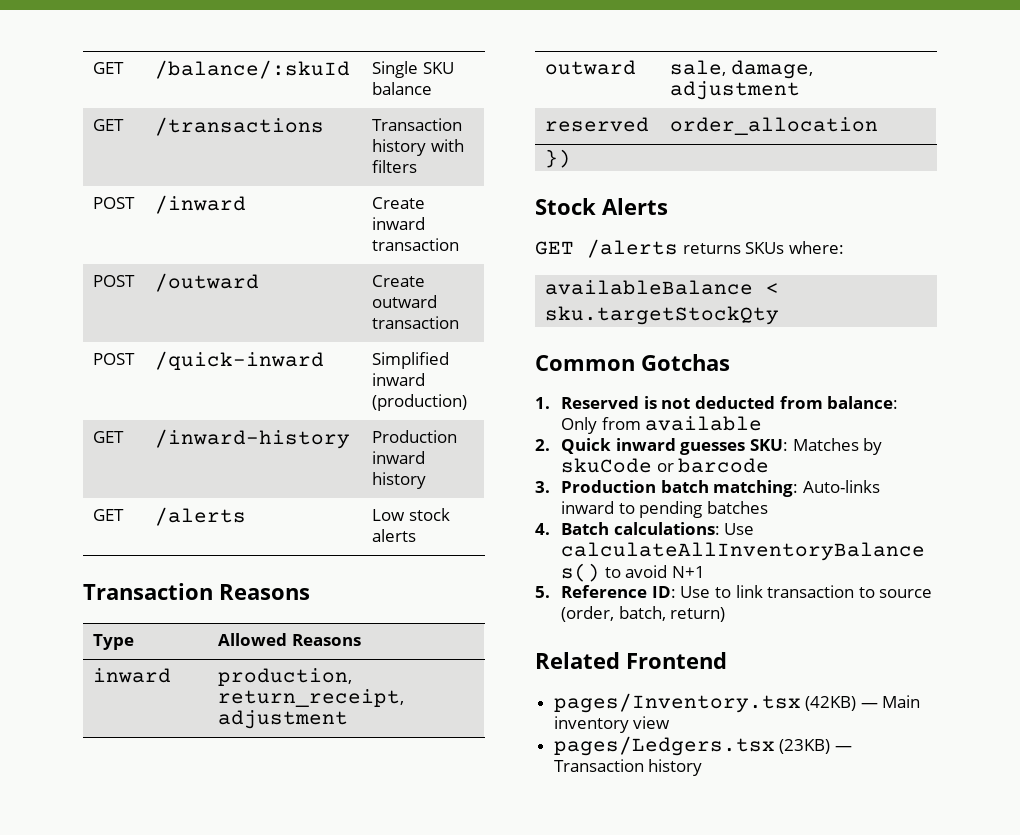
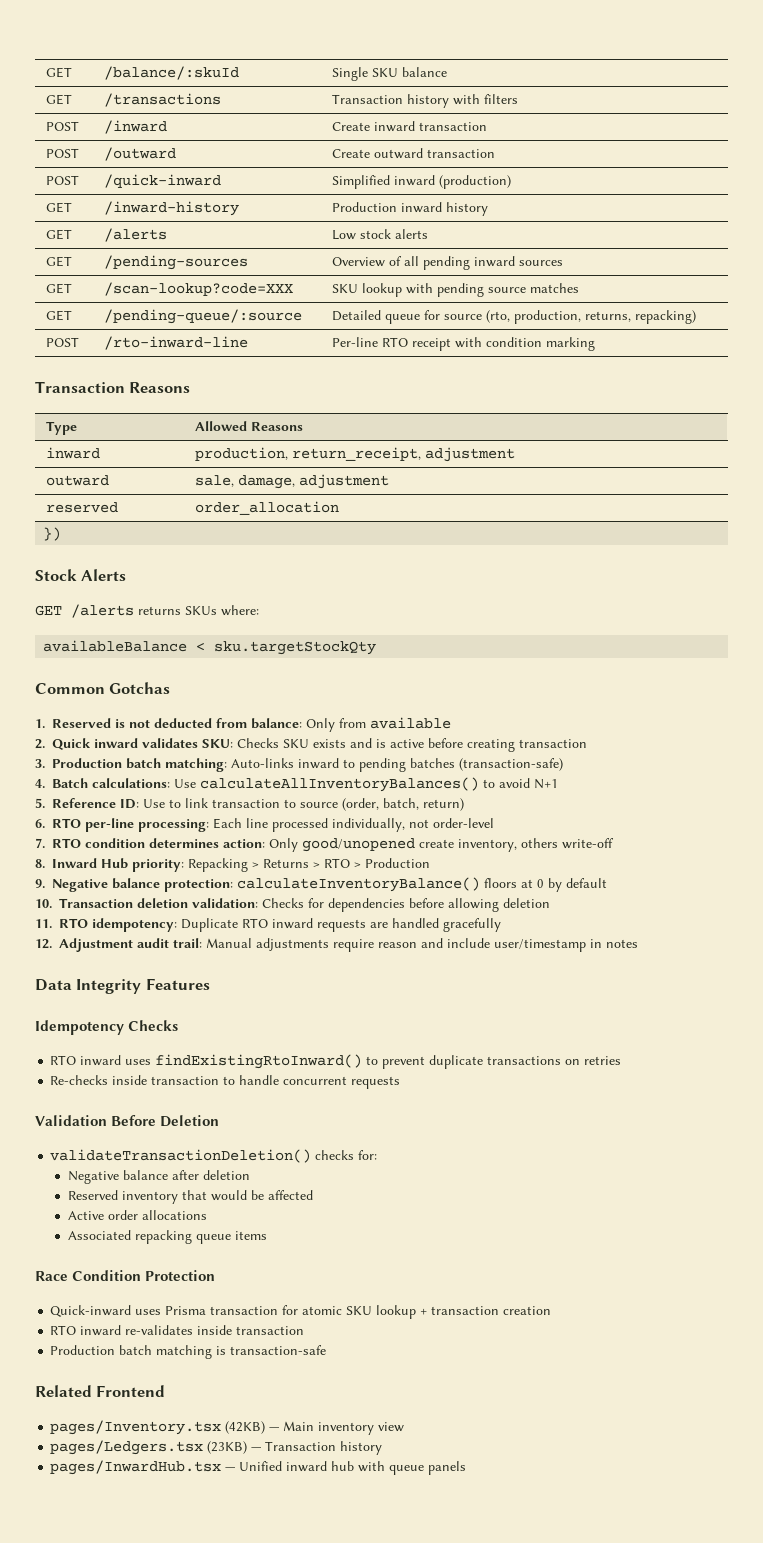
(417, 535) none -> [46,256,73,267] [104,255,249,270] [332,256,564,270] [46,283,73,294] [104,282,294,296] [332,283,580,297] [46,310,73,321] [104,309,303,324] [332,310,697,324] [46,337,80,347] [104,336,249,350] [332,337,596,351] // GET | /pending-sources | Overview of all pending inward sources // GET | /scan-lookup?code=XXX | SKU lookup with pending source matches // GET | /pending-queue/:source | Detailed queue for source (rto, production, returns, repacking) // POST | /rto-inward-line | Per-line RTO receipt with condition marking
[680,438,883,455] [561,458,770,473] guesses SKU: Matches by skuCode or barcode -> [142,738,588,752] validates SKU: Checks SKU exists and is active before creating transaction
(768, 507) none -> [459,758,564,771] (transaction-safe)
(726, 614) none -> [35,818,495,832] [35,838,615,852] [35,858,431,872] [35,877,608,892] [35,898,550,912] [35,918,501,932] [35,938,638,952] [35,978,210,994] [35,1020,179,1035] [50,1054,622,1069] [50,1075,401,1089] [35,1115,220,1127] [50,1149,378,1163] [67,1170,250,1184] [67,1190,313,1204] [67,1210,207,1220] [67,1230,267,1244] [35,1270,216,1281] [50,1305,552,1319] [50,1325,305,1336] [50,1345,327,1359] // 6. RTO per-line processing: Each line processed individually, not order-level // 7. RTO condition determines action: Only good/unopened create inventory, others write-off // 8. Inward Hub priority: Repacking > Returns > RTO > Production // 9. Negative balance protection: calculateInventoryBalance() floors at 0 by default // 10. Transaction deletion validation: Checks for dependencies before allowing deletion // 11. RTO idempotency: Duplicate RTO inward requests are handled gracefully // 12. Adjustment audit trail: Manual adjustments require reason and include user/timestamp in notes // Data Integrity Features // Idempotency Checks // RTO inward uses findExistingRtoInward() to prevent duplicate transactions on retries // Re-checks inside transaction to handle concurrent requests // Validation Before Deletion // validateTransactionDeletion() checks for: // Negative balance after deletion // Reserved inventory that would be affected // Active order allocations // Associated repacking queue items // Race Condition Protection // Quick-inward uses Prisma transaction for atomic SKU lookup + transaction creation // RTO inward re-validates inside transaction // Production batch matching is transaction-safe
(703, 767) none -> [50,1460,467,1475] // pages/InwardHub.tsx — Unified inward hub with queue panels

